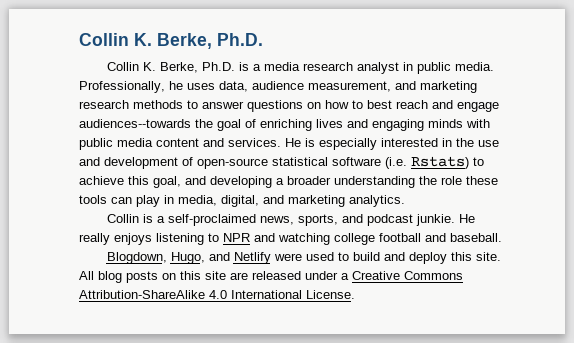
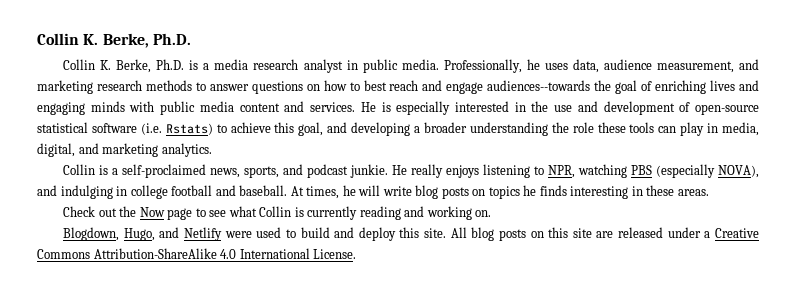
[223,233,502,245] NPR and watching college football and baseball. -> [548,164,759,178] [37,185,709,199] [63,206,492,220] NPR, watching PBS (especially NOVA), and indulging in college football and baseball. At times, he will write blog posts on topics he finds interesting in these areas. // Check out the Now page to see what Collin is currently reading and working on.

